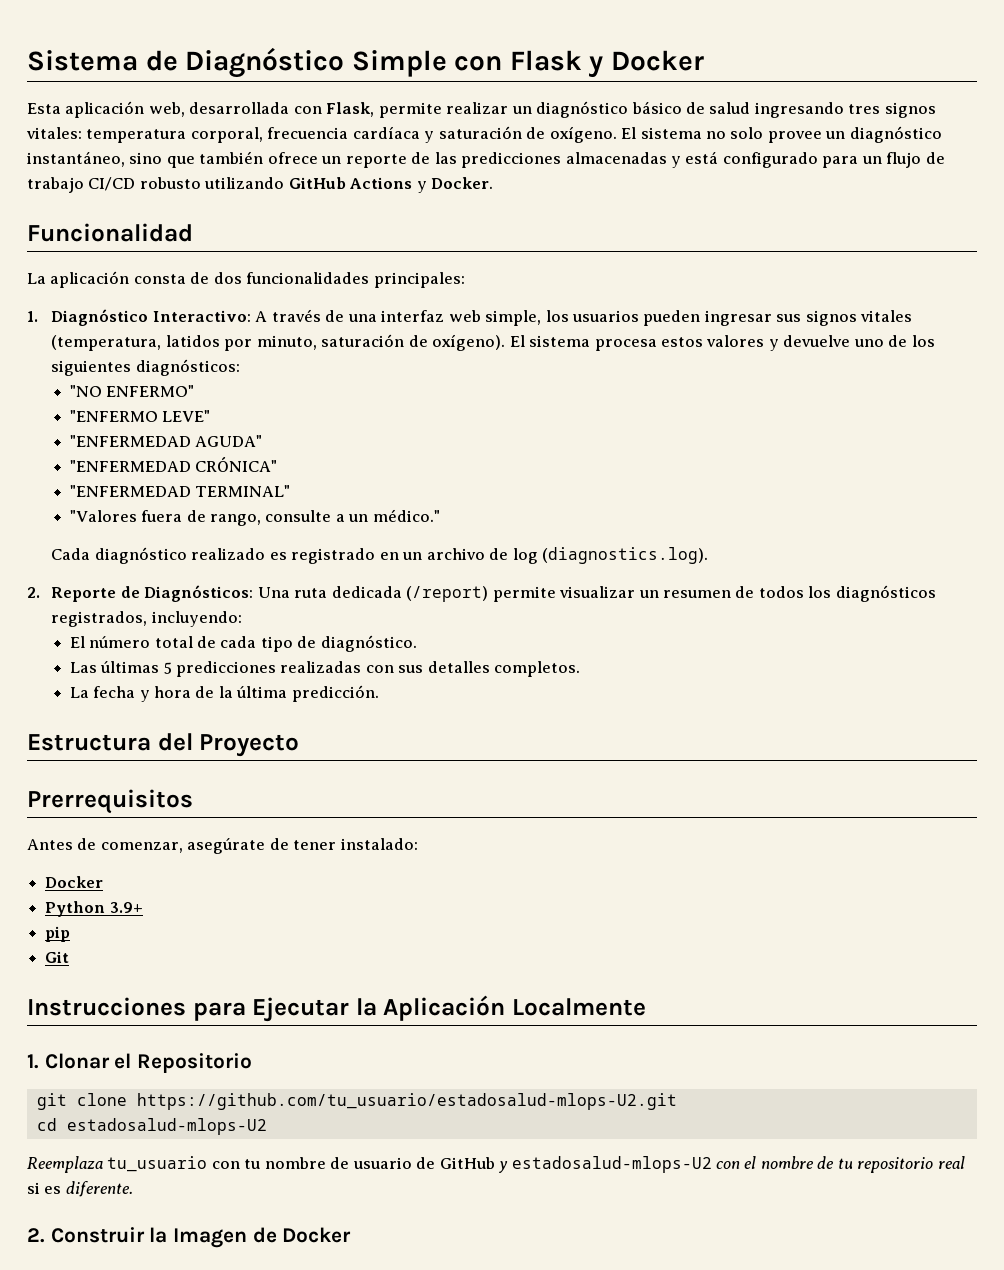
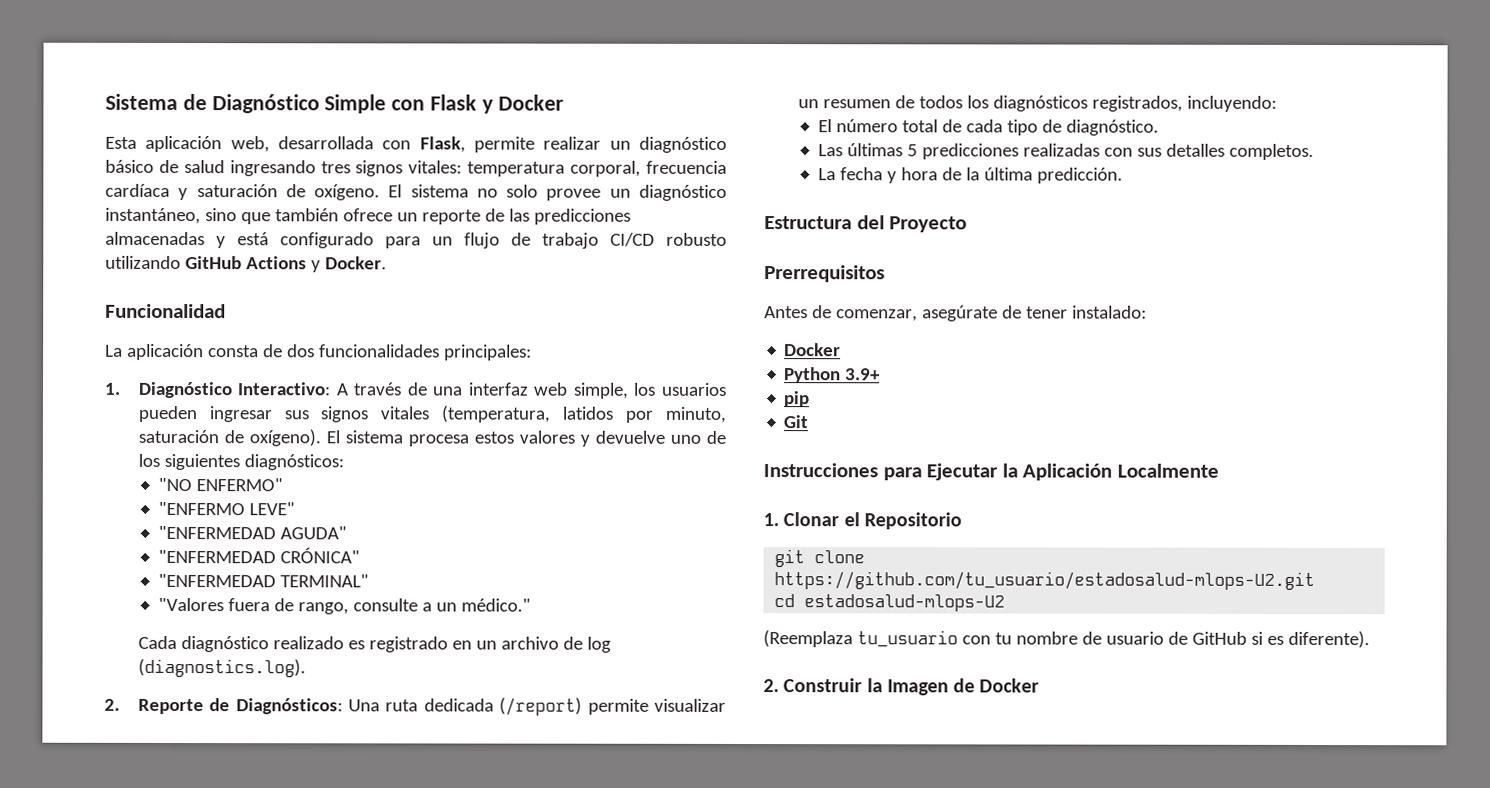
[27,1156,103,1173] Reemplaza -> [763,630,853,648] (Reemplaza
[499,1156,965,1173] y estadosalud-mlops-U2 con el nombre de tu repositorio real -> (1247, 638) none
[65,1181,133,1197] diferente. -> [1287,630,1370,649] diferente).

